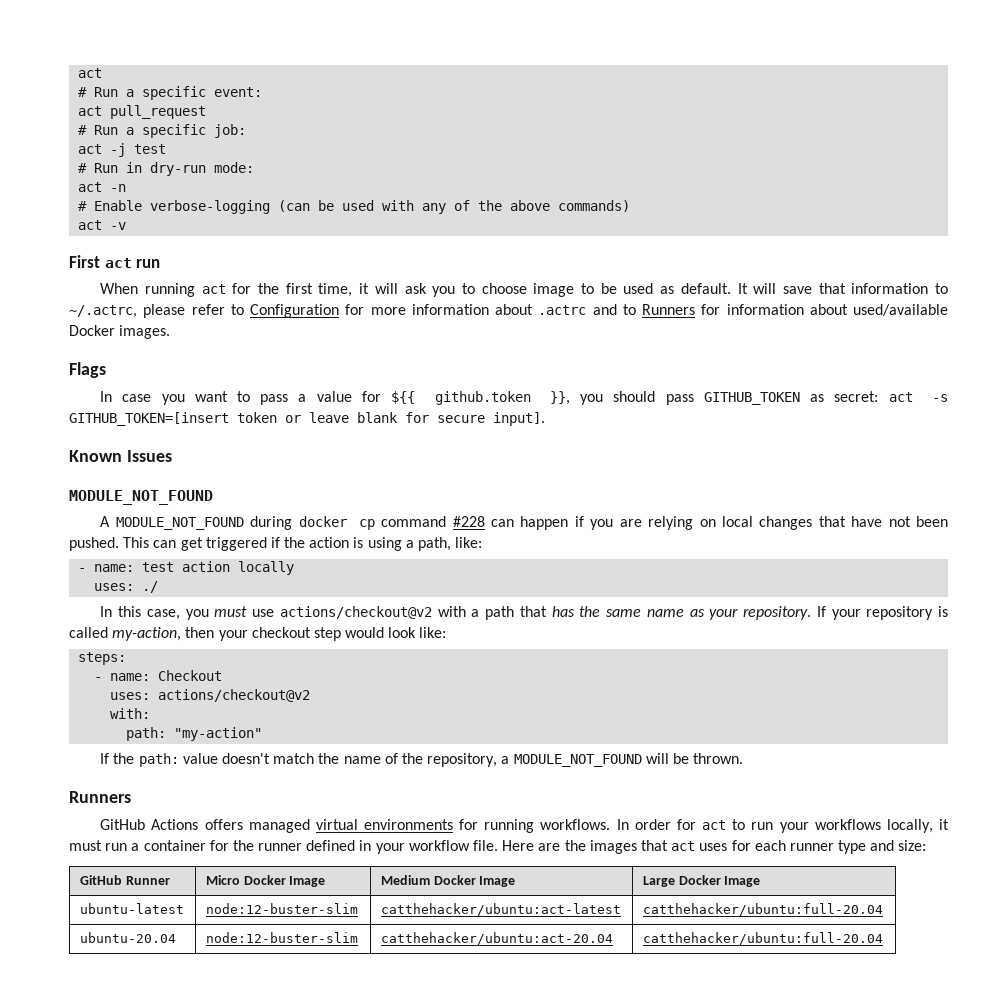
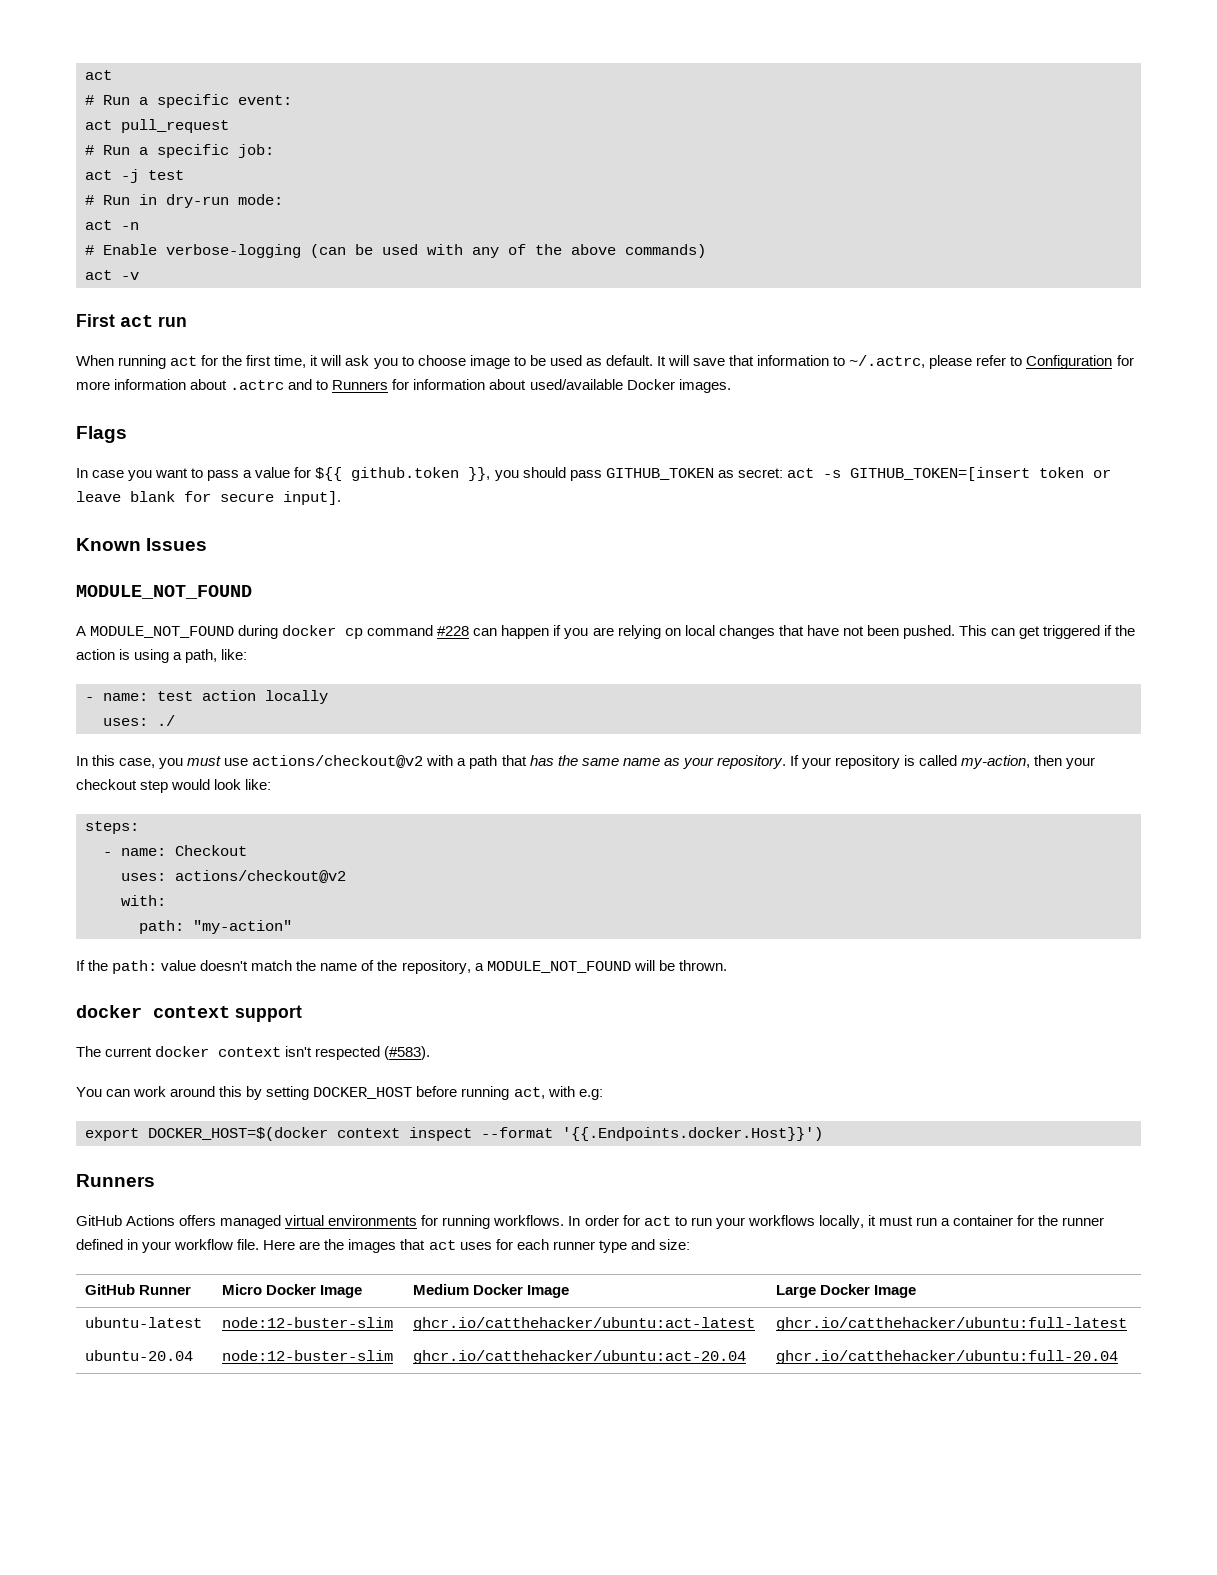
(744, 758) none -> [76,1005,302,1022] [76,1046,431,1060] [76,1086,603,1100] [85,1127,823,1141] // docker context support // The current docker context isn't respected (#583). // You can work around this by setting DOCKER_HOST before running act, with e.g: // export DOCKER_HOST=$(docker context inspect --format '{{.Endpoints.docker.Host}}')
[380,903,621,916] [642,903,883,916] catthehacker/ubuntu:act-latest | catthehacker/ubuntu:full-20.04 -> [413,1317,756,1331] [776,1317,1128,1331] ghcr.io/catthehacker/ubuntu:act-latest | ghcr.io/catthehacker/ubuntu:full-latest
[380,932,613,945] [642,932,883,945] catthehacker/ubuntu:act-20.04 | catthehacker/ubuntu:full-20.04 -> [413,1350,747,1364] [776,1350,1119,1364] ghcr.io/catthehacker/ubuntu:act-20.04 | ghcr.io/catthehacker/ubuntu:full-20.04

